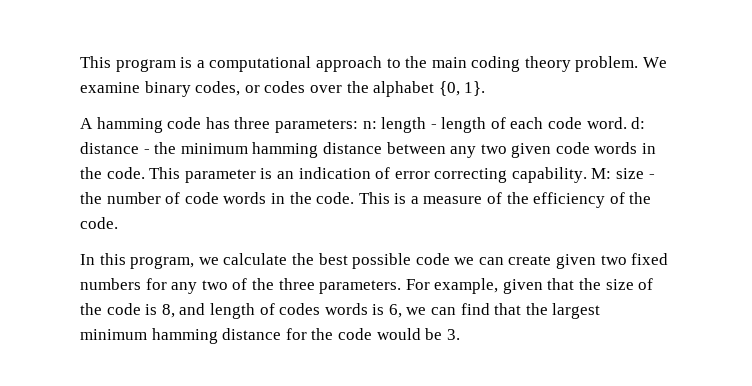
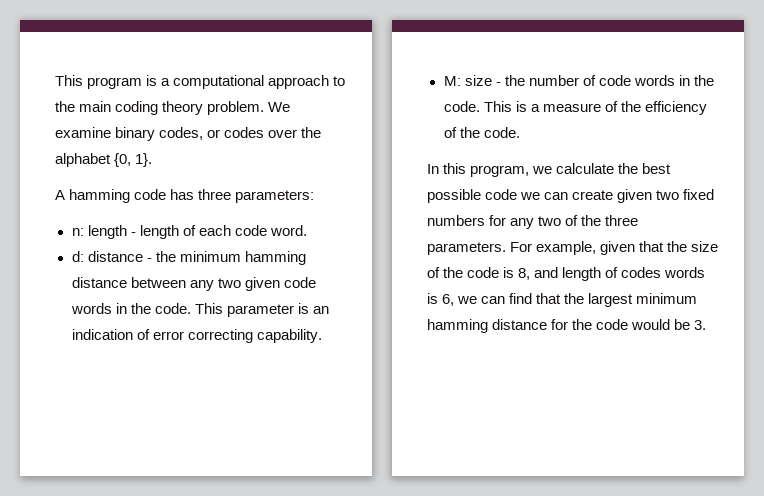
(358, 126) none -> (315, 196) //
(627, 123) none -> (307, 230) //
(587, 175) none -> (322, 336) //

